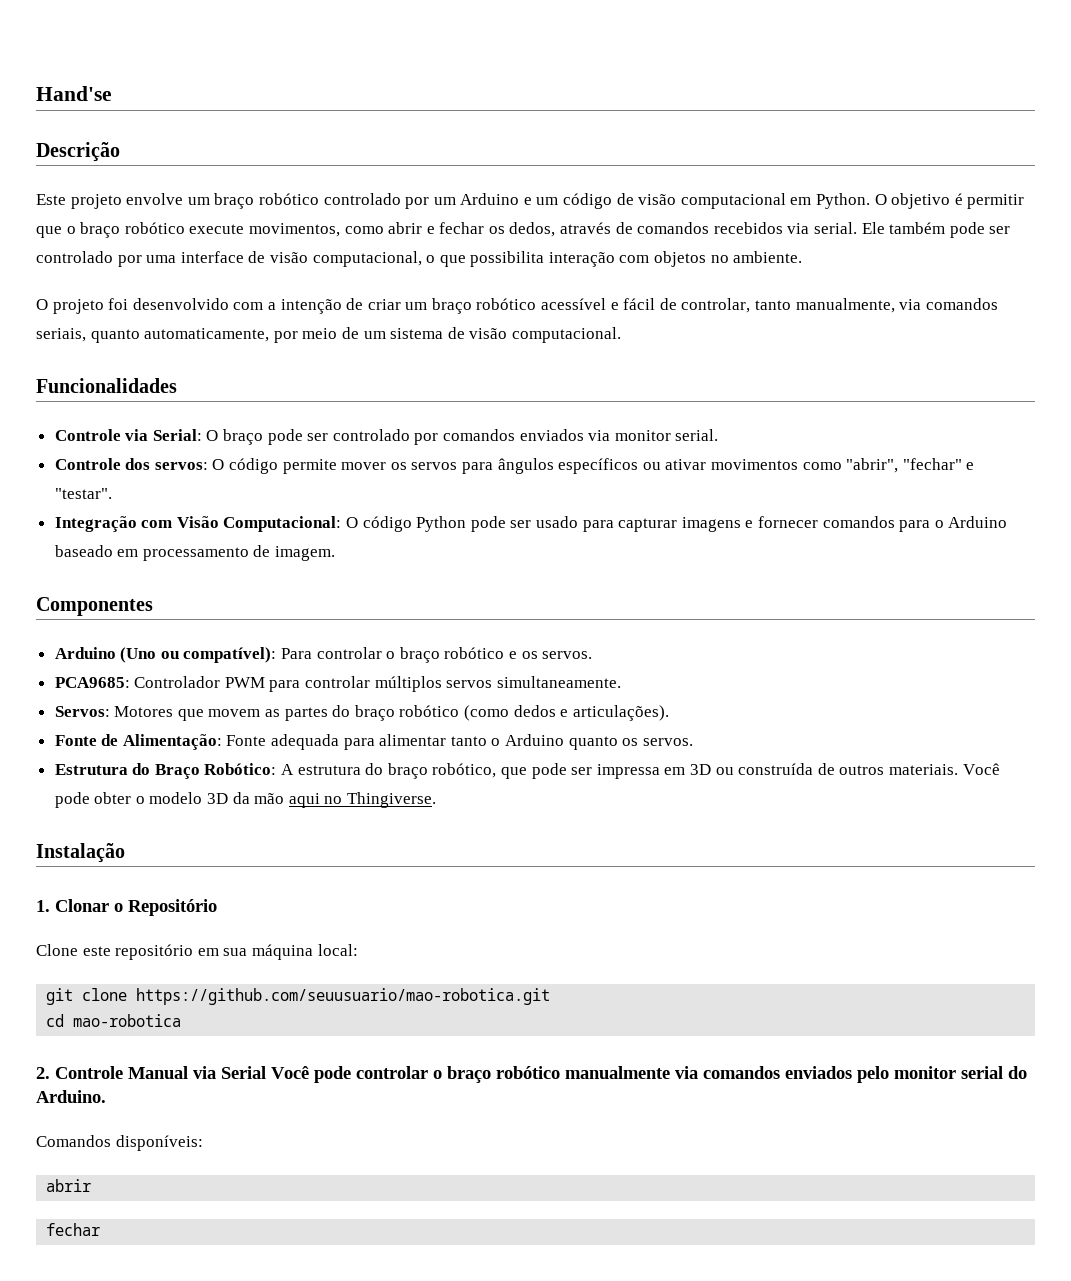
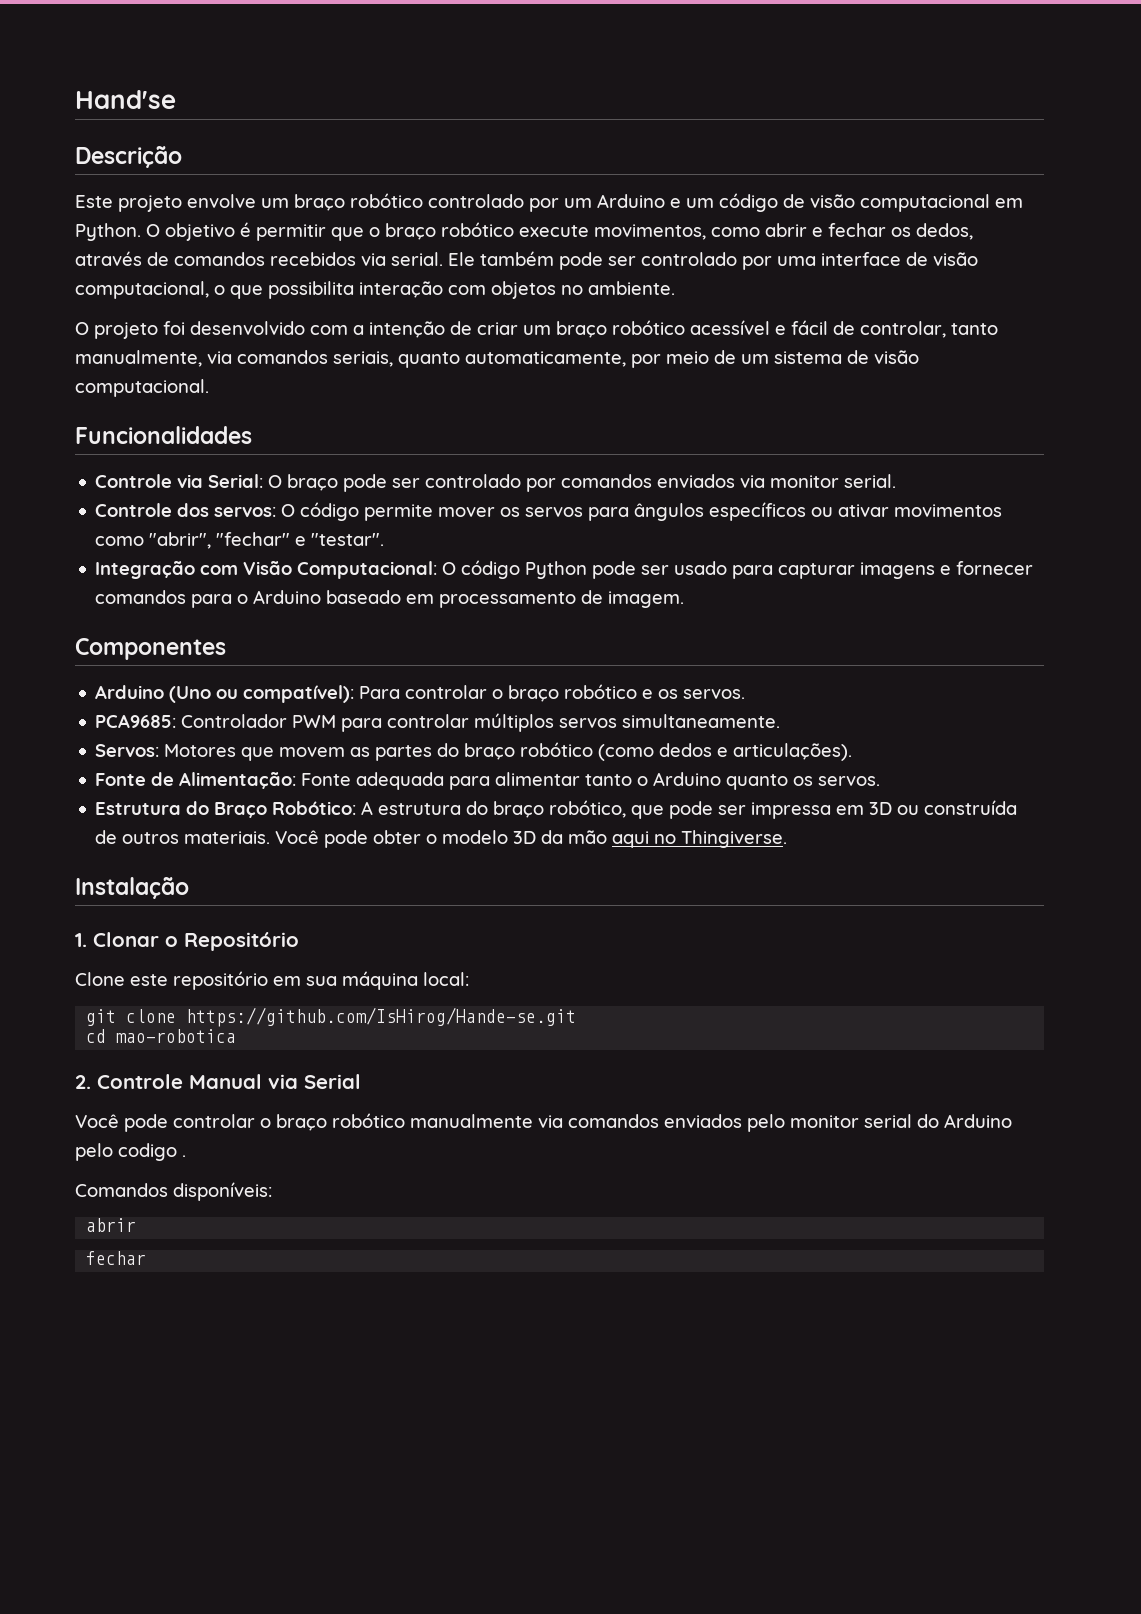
[136,988,551,1005] https://github.com/seuusuario/mao-robotica.git -> [186,1007,577,1027] https://github.com/IsHirog/Hande-se.git
(266, 1072) none -> (361, 1081) //
[36,1090,106,1103] Arduino. -> [944,1114,1012,1128] [75,1143,186,1161] Arduino pelo codigo .

